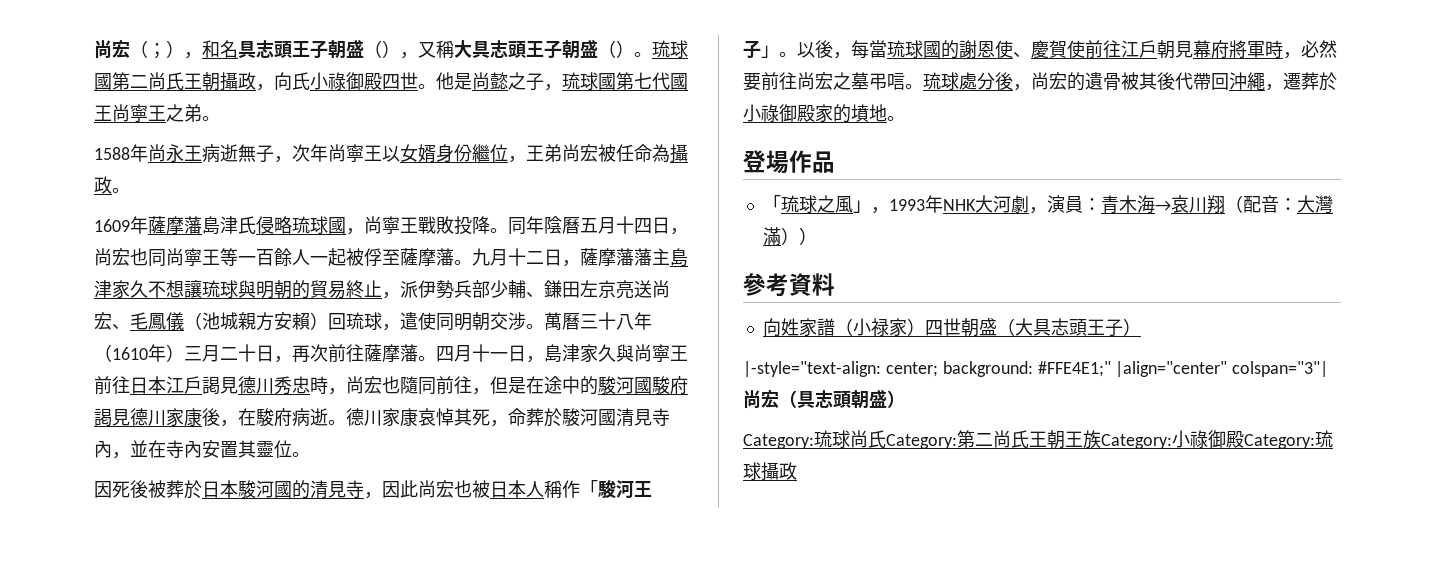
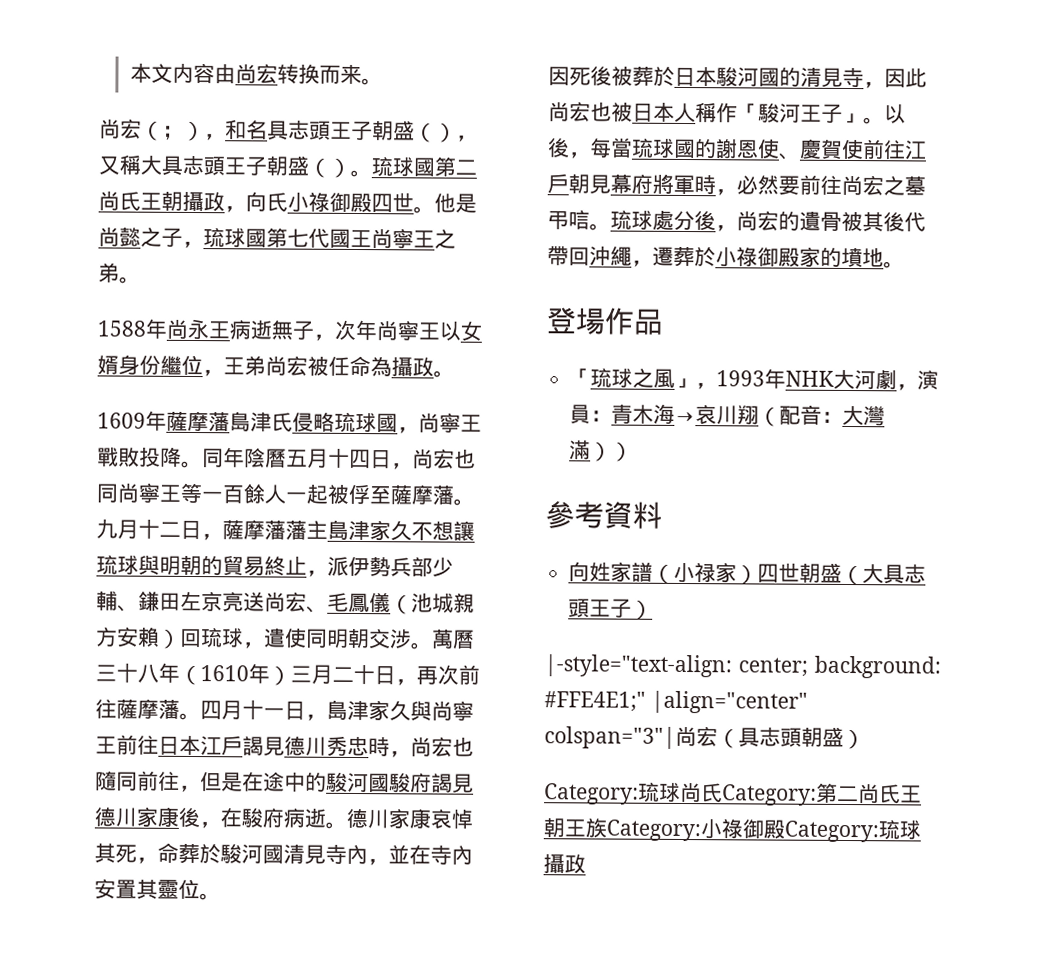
(94, 49) none -> [129,62,383,86] 本文内容由尚宏转换而来。 //

